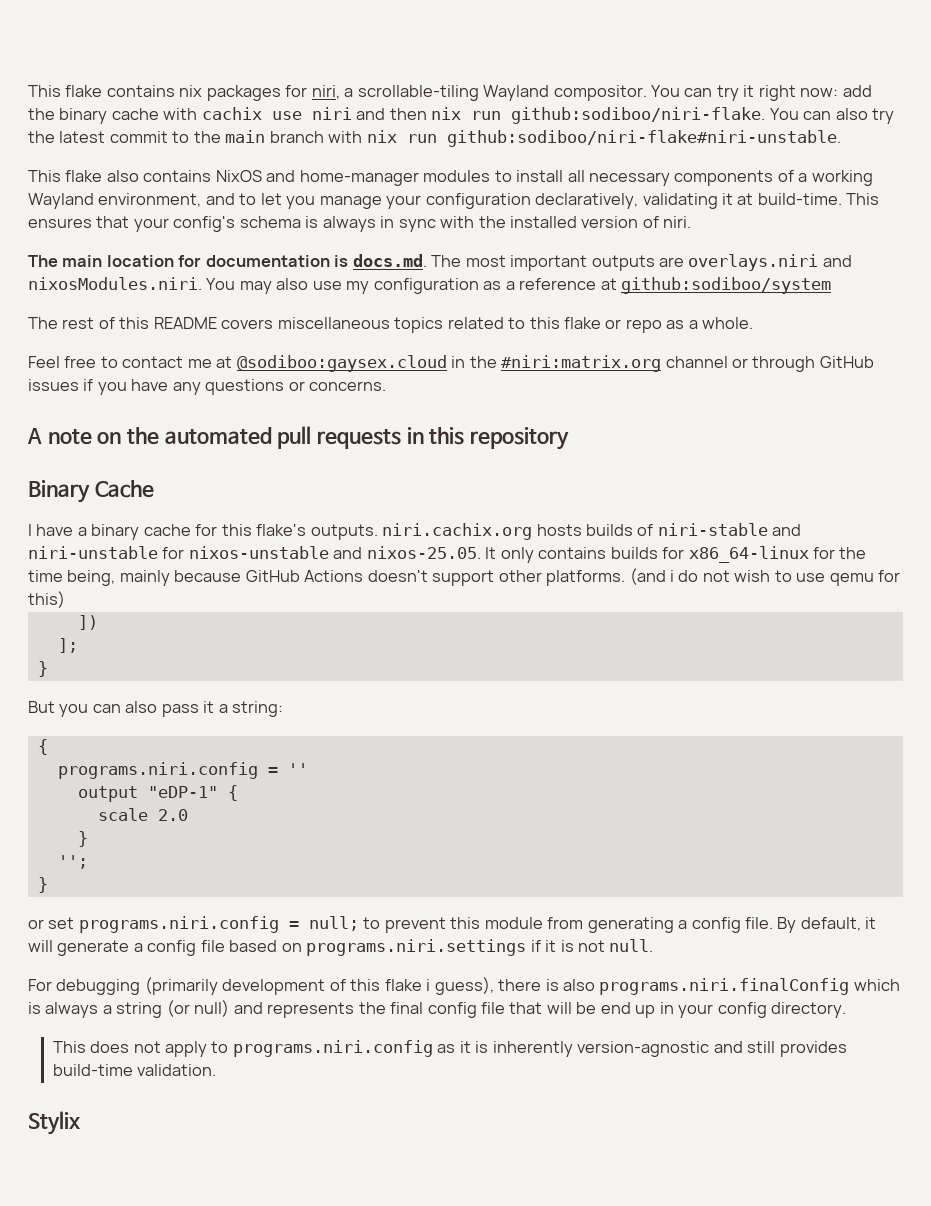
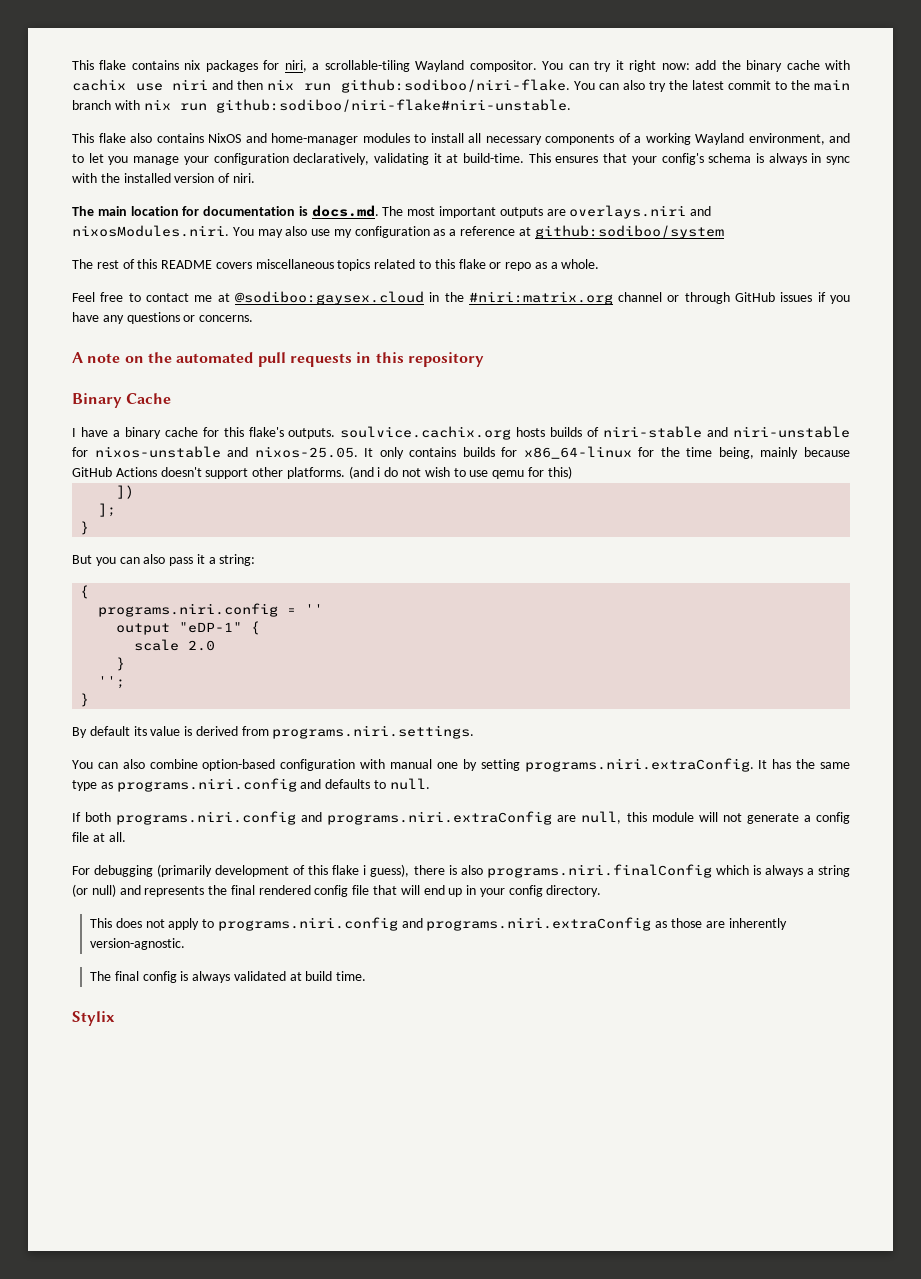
[382,523,533,540] niri.cachix.org -> [340,426,512,440] soulvice.cachix.org
[28,916,877,933] [28,939,654,956] or set programs.niri.config = null; to prevent this module from generating a config file. By default, it will generate a config file based on programs.niri.settings if it is not null. -> [72,725,475,739] [72,758,850,772] [72,778,430,792] [72,811,851,825] [72,832,126,842] By default its value is derived from programs.niri.settings. // You can also combine option-based configuration with manual one by setting programs.niri.extraConfig. It has the same type as programs.niri.config and defaults to null. // If both programs.niri.config and programs.niri.extraConfig are null, this module will not generate a config file at all.
(424, 1008) none -> [258,885,311,895] rendered
[576,1002,597,1014] be -> (420, 890) none
[437,1041,847,1057] [52,1064,217,1076] as it is inherently version-agnostic and still provides build-time validation. -> [401,917,787,931] [89,938,185,950] [89,971,367,983] and programs.niri.extraConfig as those are inherently version-agnostic. // The final config is always validated at build time.

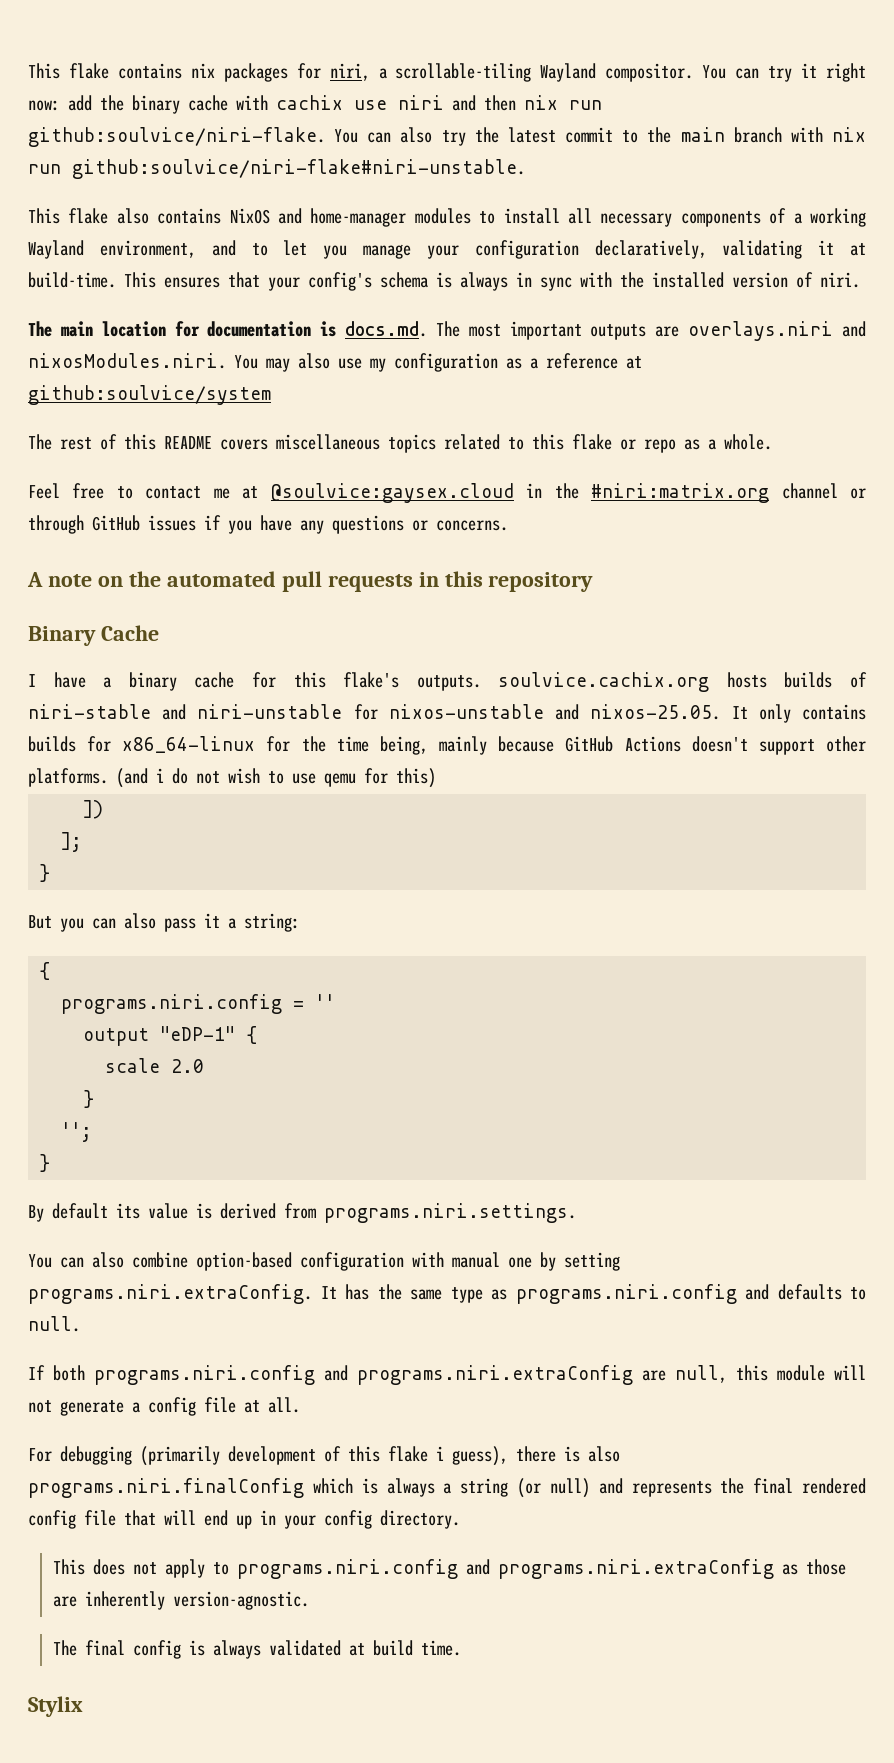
[340,79,570,93] github:sodiboo/niri-flake. -> [28,127,325,147] github:soulvice/niri-flake.
[215,99,571,113] github:sodiboo/niri-flake#niri-unstable. -> [72,159,525,179] github:soulvice/niri-flake#niri-unstable.
[534,225,724,239] github:sodiboo/system -> [28,385,271,405] github:soulvice/system
[234,291,424,305] @sodiboo:gaysex.cloud -> [270,483,514,503] @soulvice:gaysex.cloud

